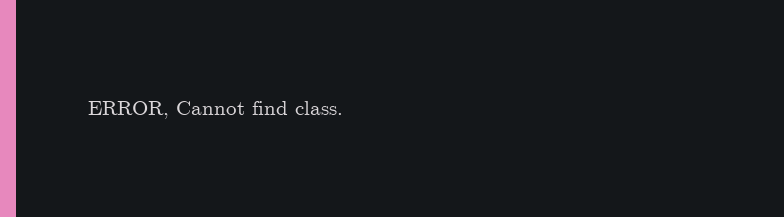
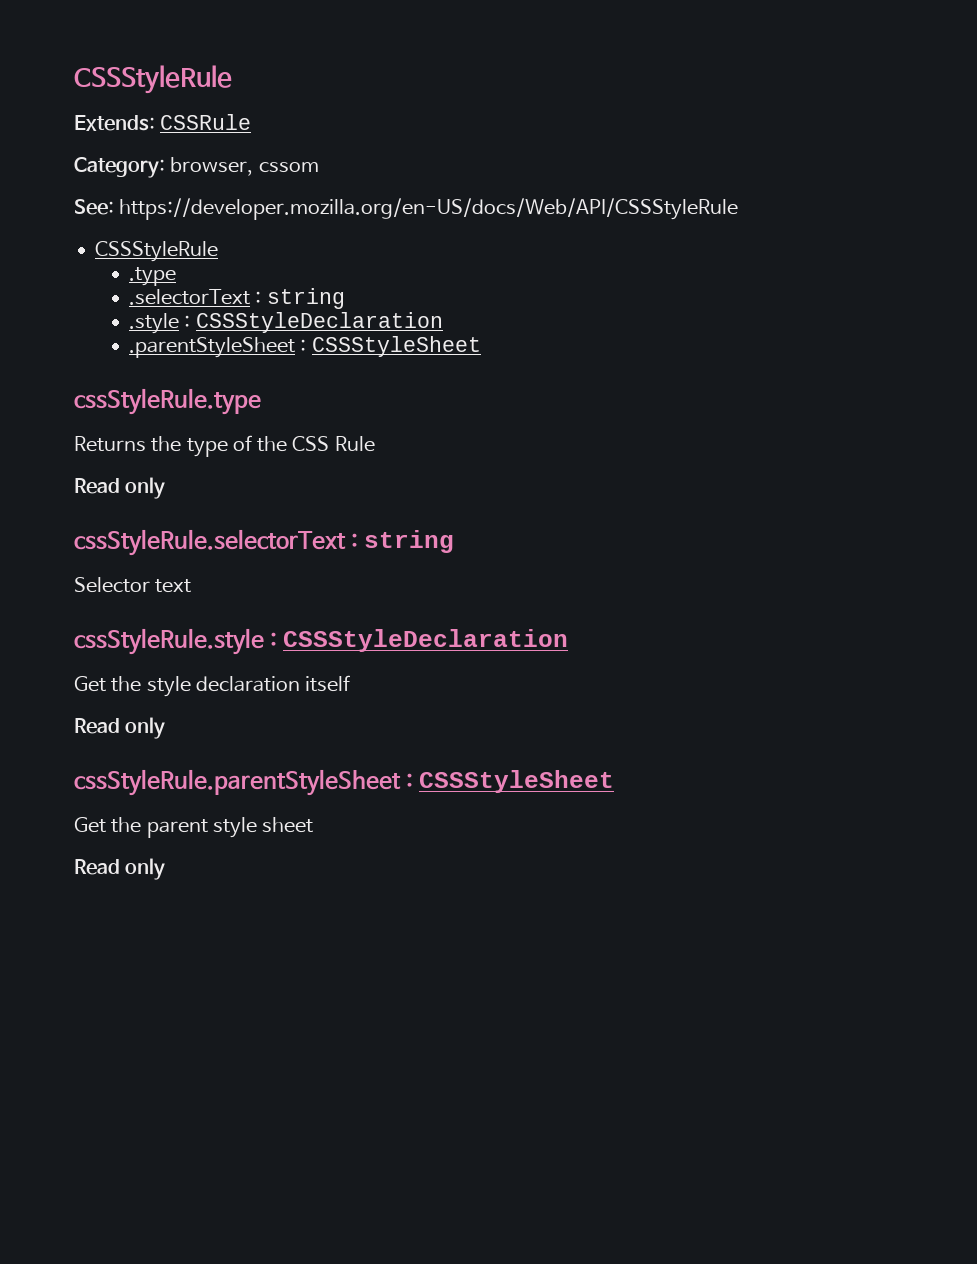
[88,101,343,119] ERROR, Cannot find class. -> [74,65,232,94] [74,114,252,131] [74,157,319,178] [74,198,739,220] [95,241,219,262] [129,267,177,286] [129,288,345,309] [129,312,443,334] [129,336,481,358] [74,388,261,415] [74,435,375,457] [74,477,166,499] [74,529,455,556] [74,577,192,593] [74,628,569,655] [74,675,351,697] [74,717,166,739] [74,769,615,796] [74,817,314,838] [74,858,166,880] CSSStyleRule // Extends: CSSRule // Category: browser, cssom // See: https://developer.mozilla.org/en-US/docs/Web/API/CSSStyleRule // CSSStyleRule // .type // .selectorText : string // .style : CSSStyleDeclaration // .parentStyleSheet : CSSStyleSheet // cssStyleRule.type // Returns the type of the CSS Rule // Read only // cssStyleRule.selectorText : string // Selector text // cssStyleRule.style : CSSStyleDeclaration // Get the style declaration itself // Read only // cssStyleRule.parentStyleSheet : CSSStyleSheet // Get the parent style sheet // Read only

